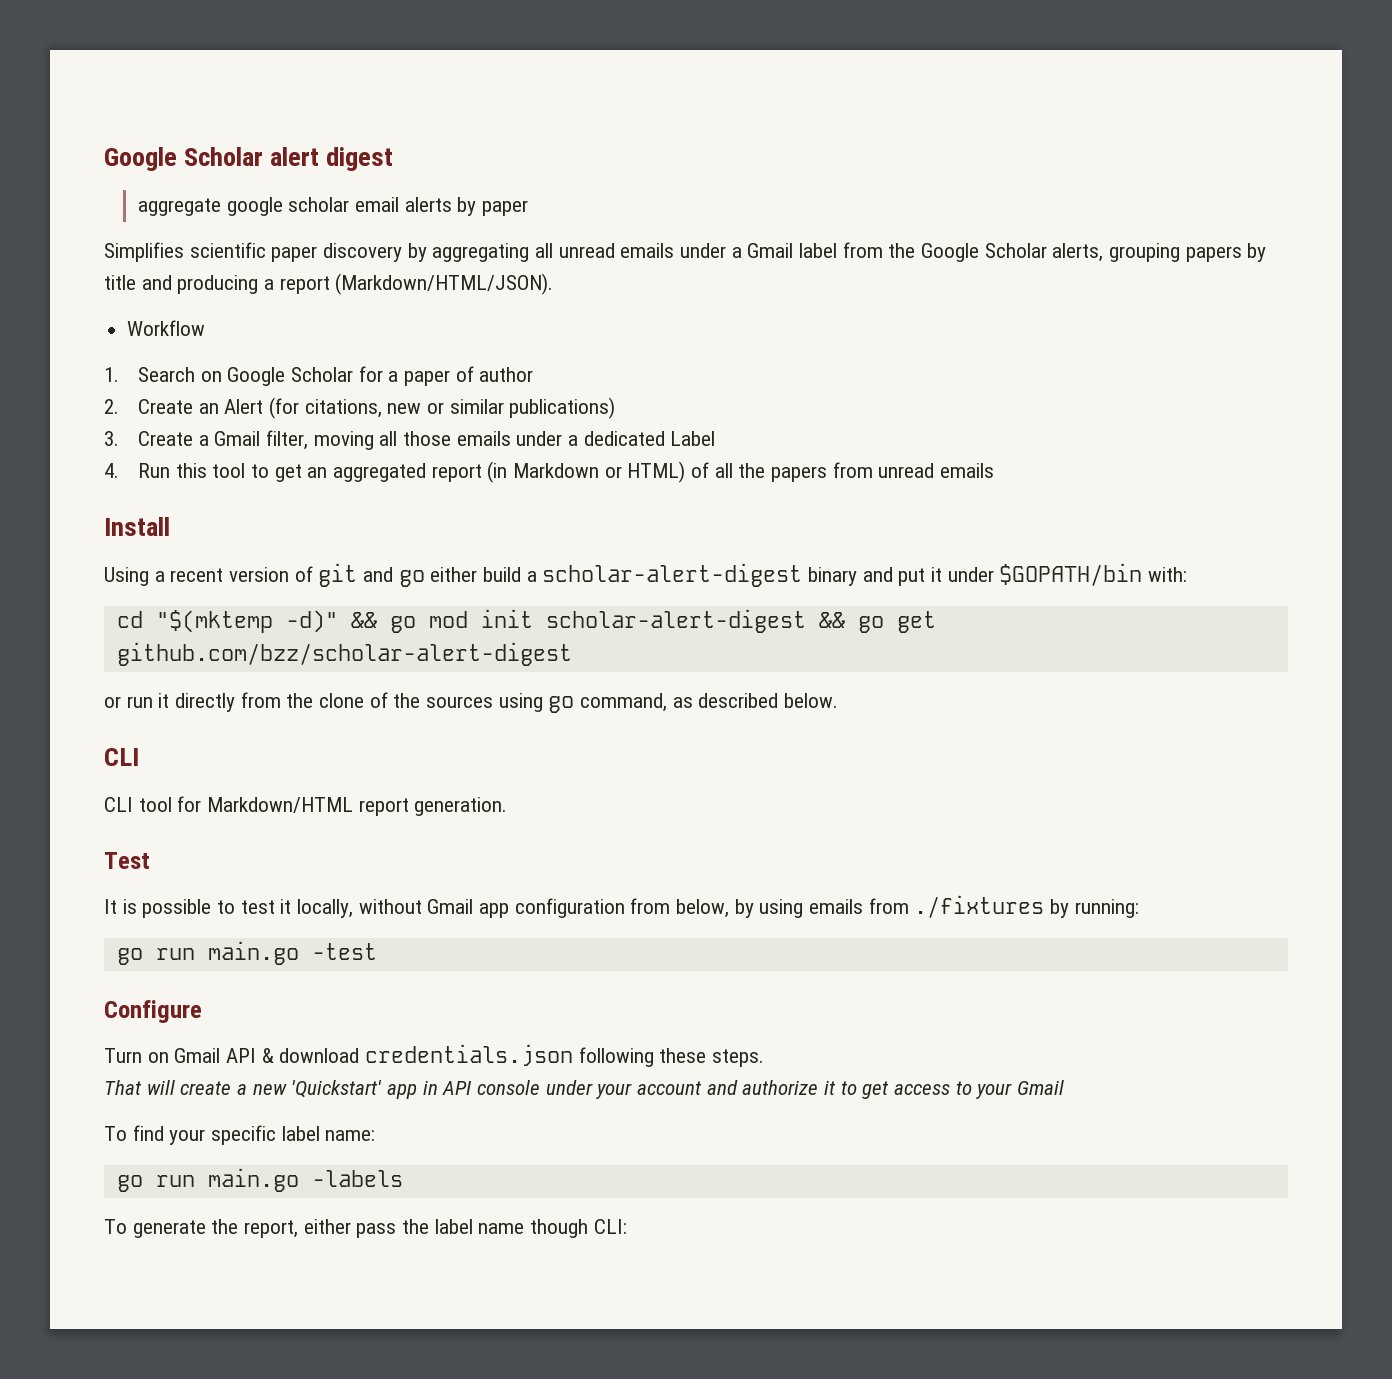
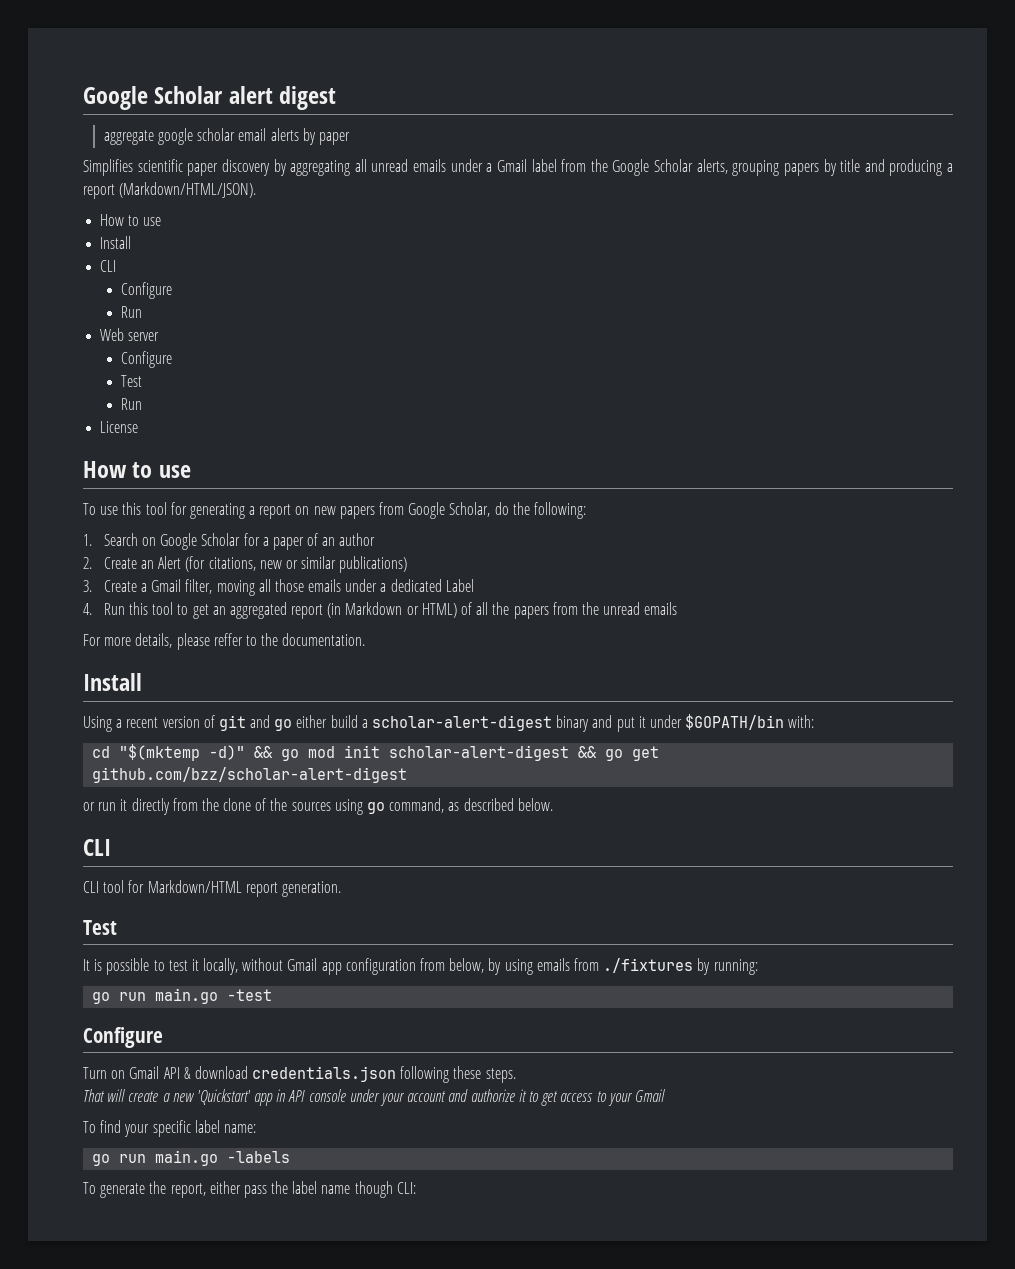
[127,320,206,336] Workflow -> [100,214,162,226] [100,236,132,249] [100,260,117,272] [120,282,172,299] [120,306,142,318] [100,328,160,341] [120,351,172,368] [120,375,142,387] [120,398,142,410] [100,421,139,433] [83,461,191,478] [83,502,586,519] How to use // Install // CLI // Configure // Run // Web server // Configure // Test // Run // License // How to use // To use this tool for generating a report on new papers from Google Scholar, do the following:
(474, 374) none -> [322,537,336,546] an
[878,463,995,478] unread emails -> [581,602,678,615] [83,633,366,650] the unread emails // For more details, please reffer to the documentation.

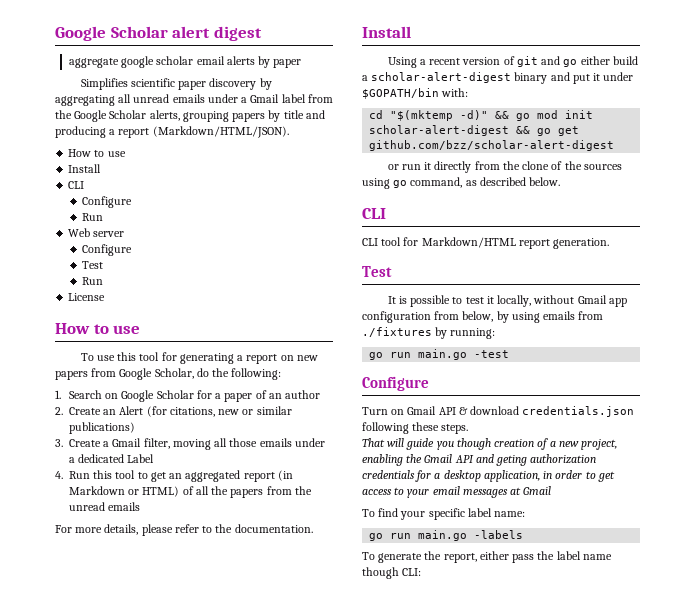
[213,633,243,646] reffer -> [174,524,199,533] refer
[128,1089,527,1106] create a new 'Quickstart' app in API console under your account and authorize it -> [406,438,618,450] [362,454,597,466] [362,470,583,482] guide you though creation of a new project, enabling the Gmail API and geting authorization credentials for a desktop application, in order
(633, 1099) none -> [432,486,522,498] email messages at

